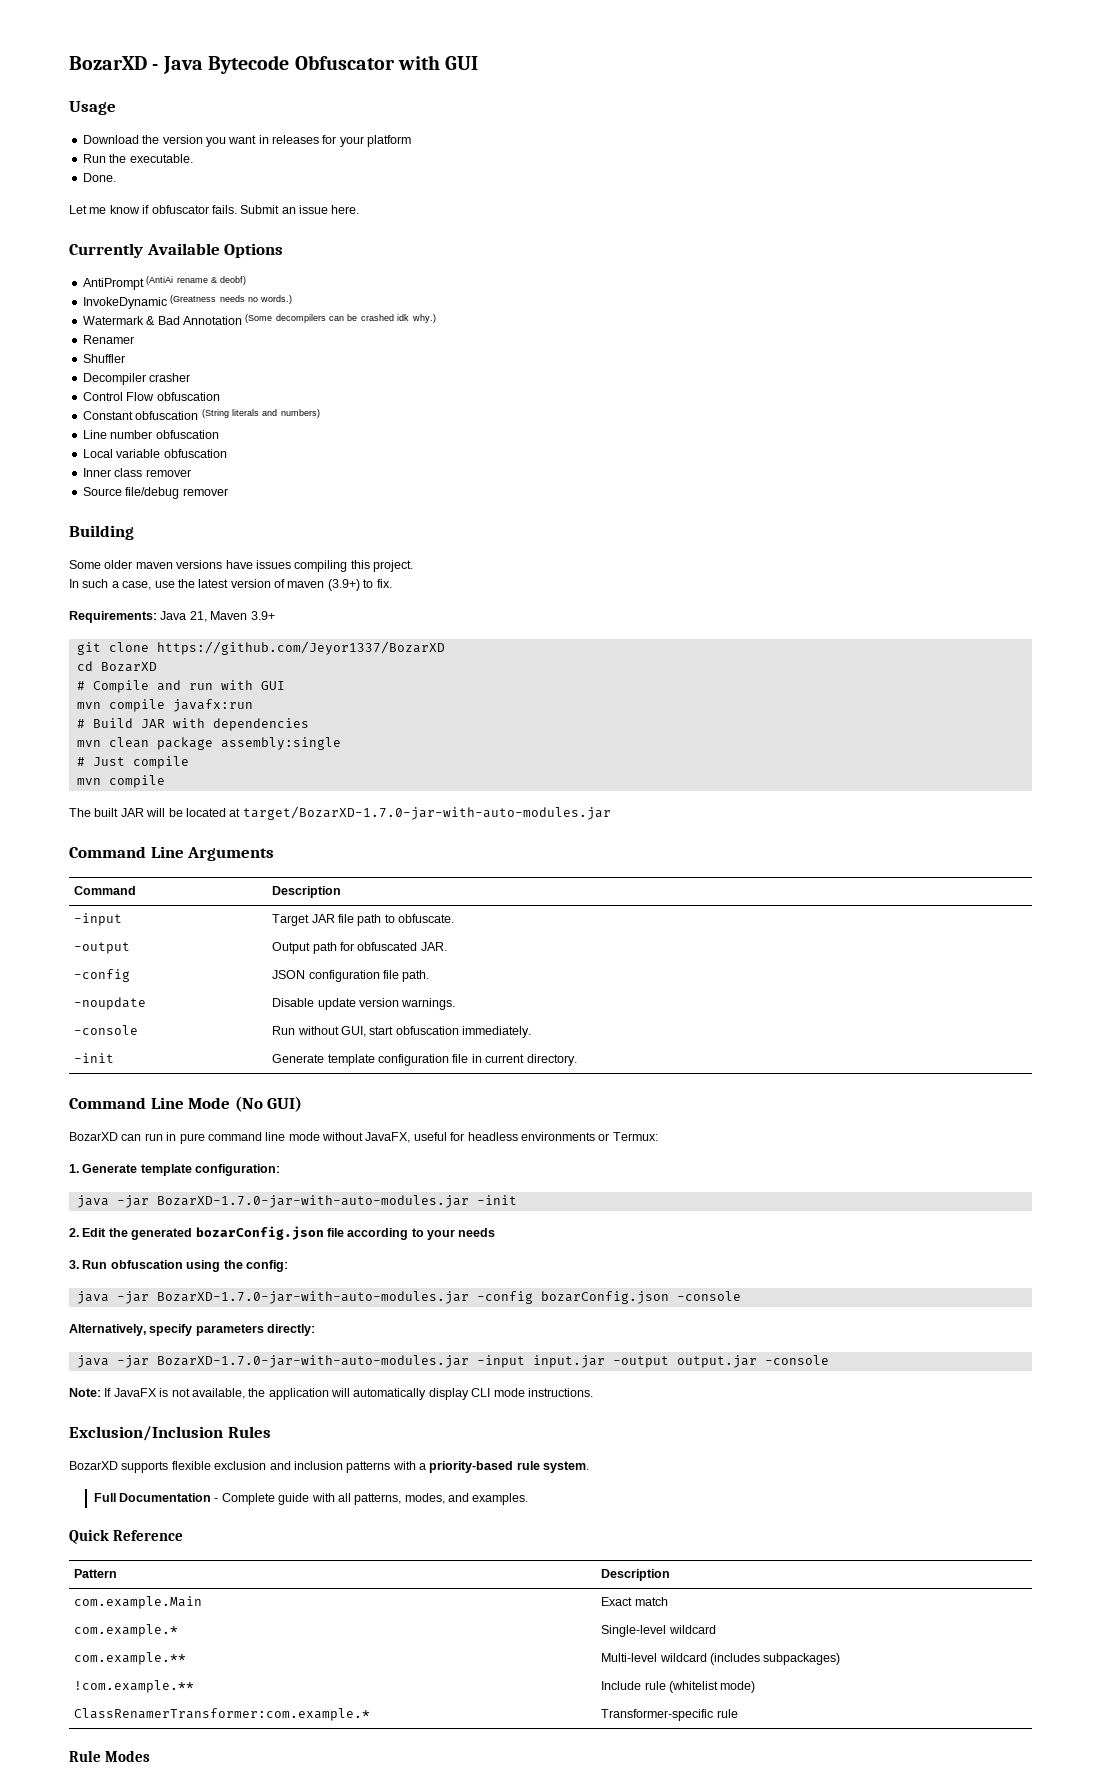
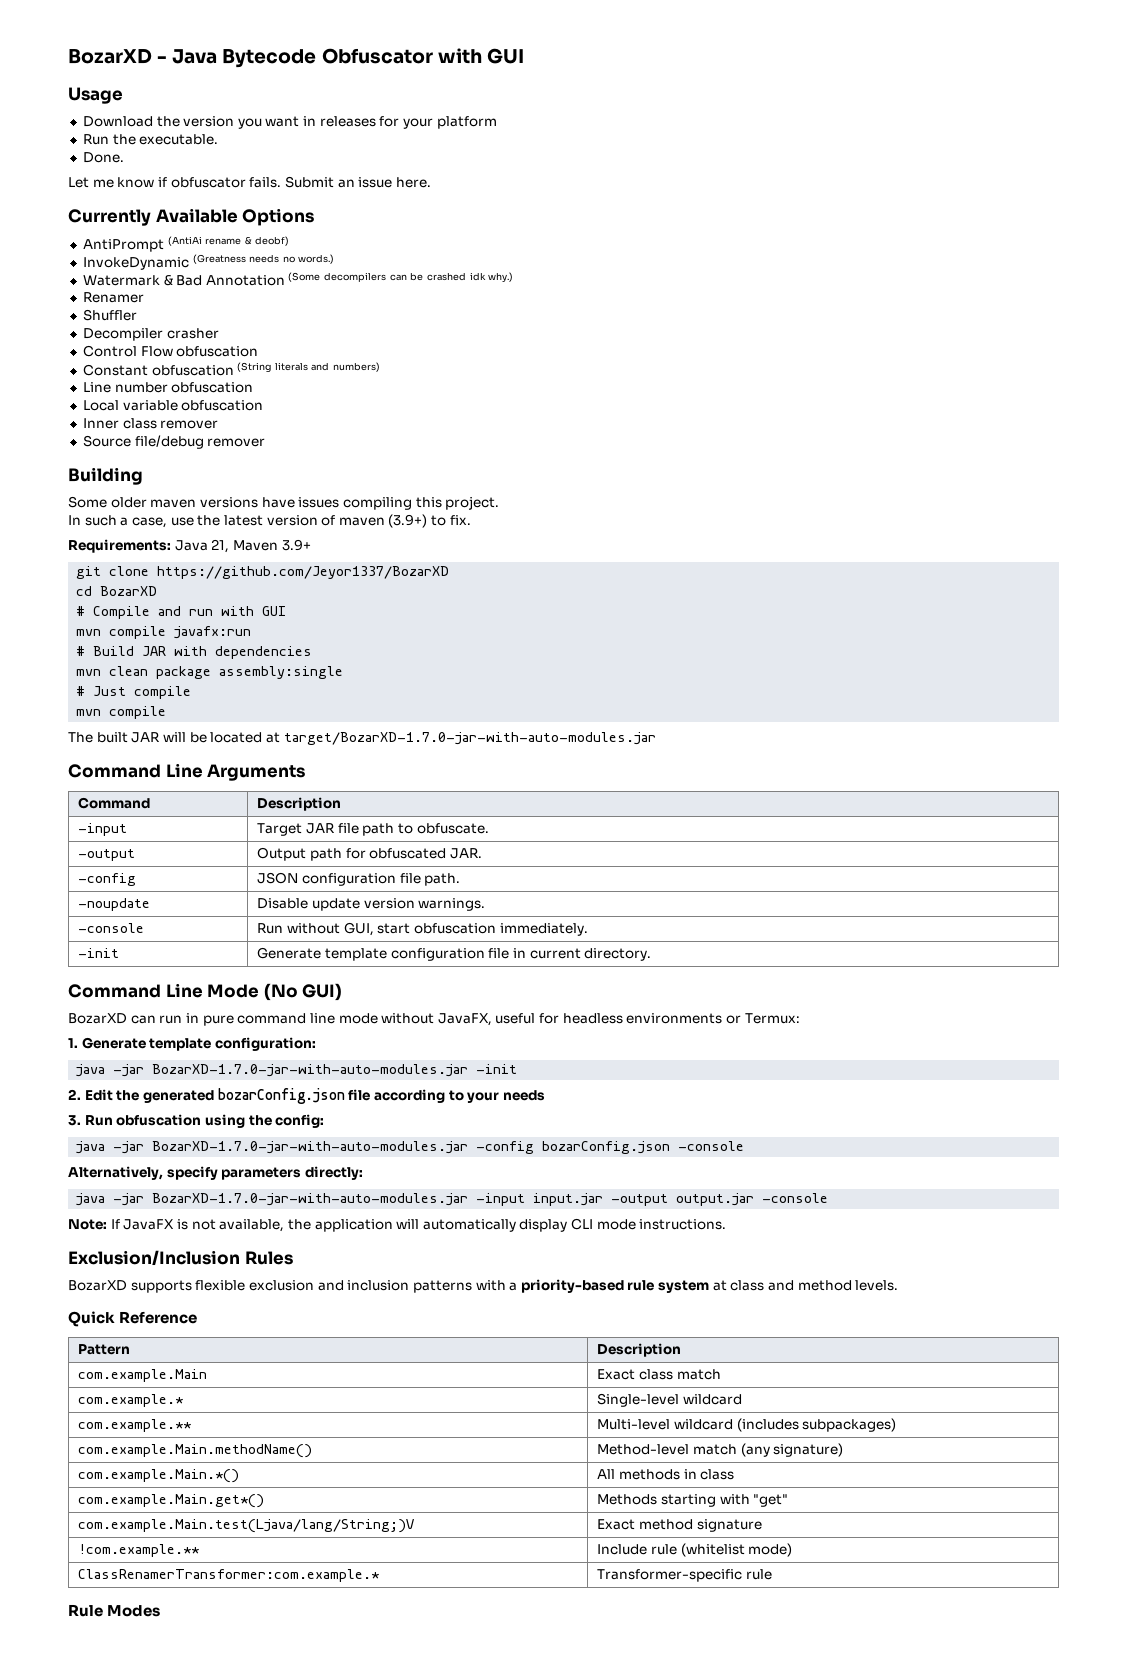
[543,1461,590,1473] [93,1493,529,1505] system. // Full Documentation - Complete guide with all patterns, modes, and examples. -> [658,1280,899,1293] system at class and method levels.
(633, 1601) none -> [638,1369,673,1380] class
(841, 1659) none -> [78,1444,313,1458] [597,1443,844,1457] [78,1469,240,1483] [597,1469,735,1480] [78,1494,265,1508] [597,1494,789,1507] [78,1519,415,1533] [597,1519,762,1532] // com.example.Main.methodName() | Method-level match (any signature) // com.example.Main.*() | All methods in class // com.example.Main.get*() | Methods starting with "get" // com.example.Main.test(Ljava/lang/String;)V | Exact method signature

